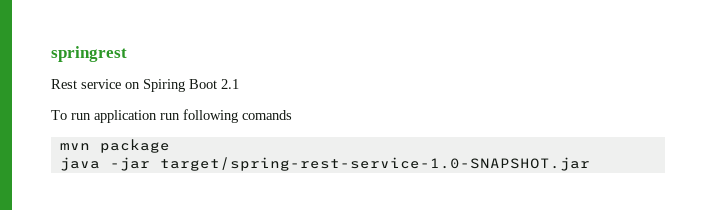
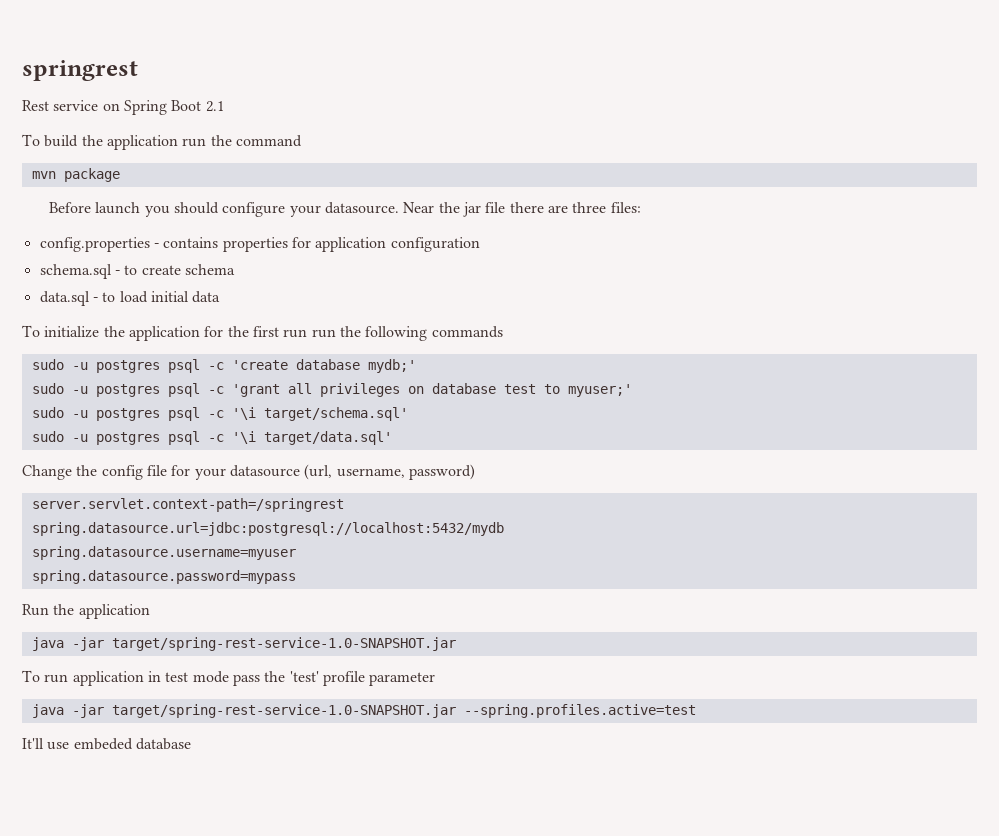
[143,79,185,92] Spiring -> [123,100,167,115] Spring
[71,109,292,123] [59,139,170,153] [59,157,590,171] run application run following comands // mvn package // java -jar target/spring-rest-service-1.0-SNAPSHOT.jar -> [44,135,302,150] [31,168,120,182] [49,202,641,217] [39,237,480,252] [39,264,235,279] [39,291,221,306] [22,325,503,341] [31,359,416,373] [31,383,632,397] [31,407,408,421] [31,431,392,445] [22,464,475,480] [31,498,344,512] [31,522,504,536] [31,546,296,560] [31,570,296,584] [22,604,150,619] [31,637,456,651] [22,670,436,686] [31,704,696,718] [22,738,191,750] build the application run the command // mvn package // Before launch you should configure your datasource. Near the jar file there are three files: // config.properties - contains properties for application configuration // schema.sql - to create schema // data.sql - to load initial data // To initialize the application for the first run run the following commands // sudo -u postgres psql -c 'create database mydb;' // sudo -u postgres psql -c 'grant all privileges on database test to myuser;' // sudo -u postgres psql -c '\i target/schema.sql' // sudo -u postgres psql -c '\i target/data.sql' // Change the config file for your datasource (url, username, password) // server.servlet.context-path=/springrest // spring.datasource.url=jdbc:postgresql://localhost:5432/mydb // spring.datasource.username=myuser // spring.datasource.password=mypass // Run the application // java -jar target/spring-rest-service-1.0-SNAPSHOT.jar // To run application in test mode pass the 'test' profile parameter // java -jar target/spring-rest-service-1.0-SNAPSHOT.jar --spring.profiles.active=test // It'll use embeded database

